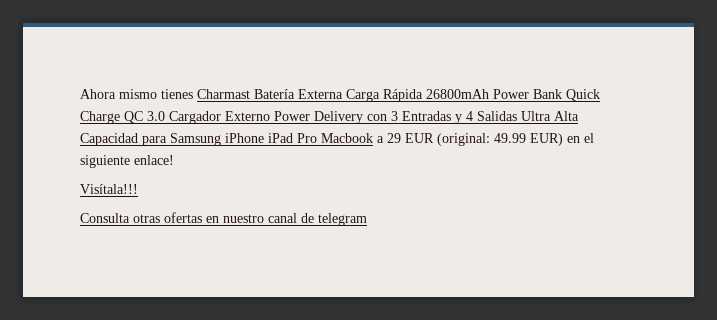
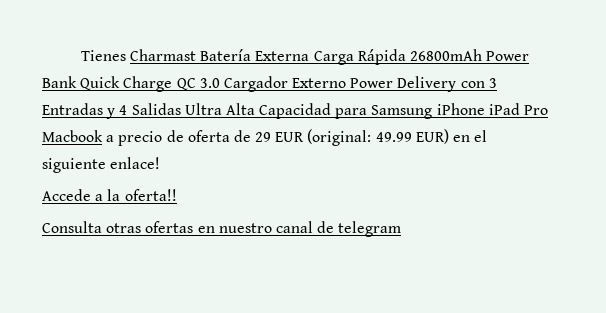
[80,89,193,99] Ahora mismo tienes -> [80,50,126,61] Tienes
(384, 139) none -> [118,130,251,146] precio de oferta de
[80,184,138,194] Visítala!!! -> [42,189,177,201] Accede a la oferta!!

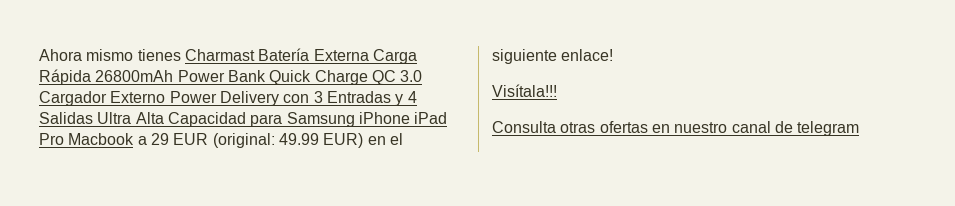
[80,50,126,61] Tienes -> [39,49,181,61] Ahora mismo tienes
[118,130,251,146] precio de oferta de -> (147, 140) none
[42,189,177,201] Accede a la oferta!! -> [492,84,557,97] Visítala!!!

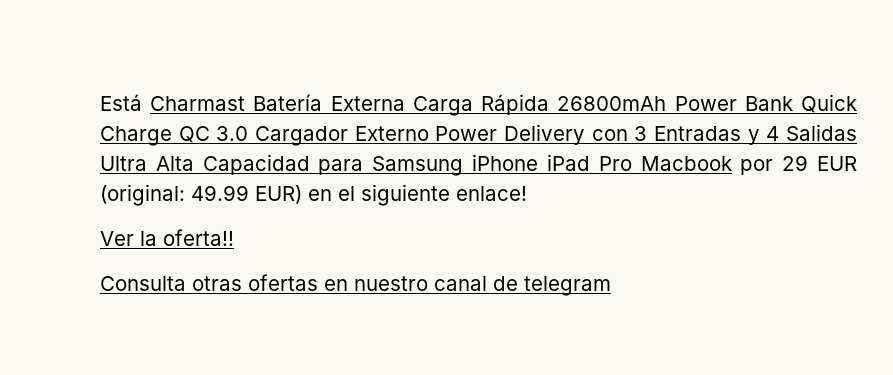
[39,49,181,61] Ahora mismo tienes -> [100,94,142,111] Está
[137,136,147,145] a -> [740,159,774,175] por
[492,84,557,97] Visítala!!! -> [100,229,234,246] Ver la oferta!!

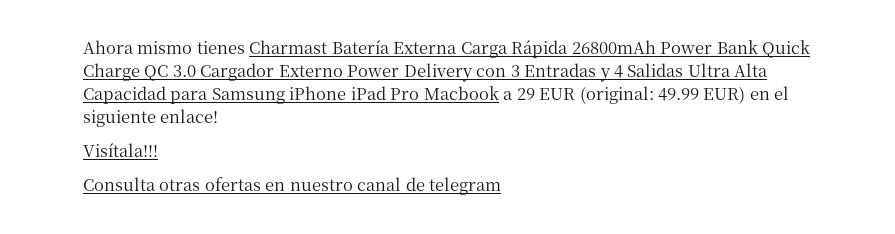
[100,94,142,111] Está -> [83,40,245,54] Ahora mismo tienes
[740,159,774,175] por -> [503,91,514,100] a
[100,229,234,246] Ver la oferta!! -> [83,143,158,157] Visítala!!!

